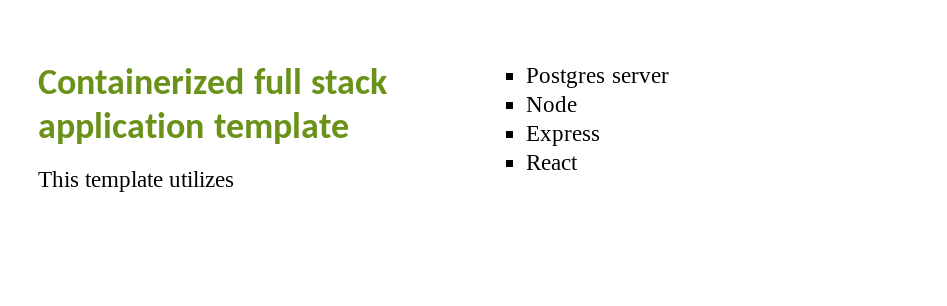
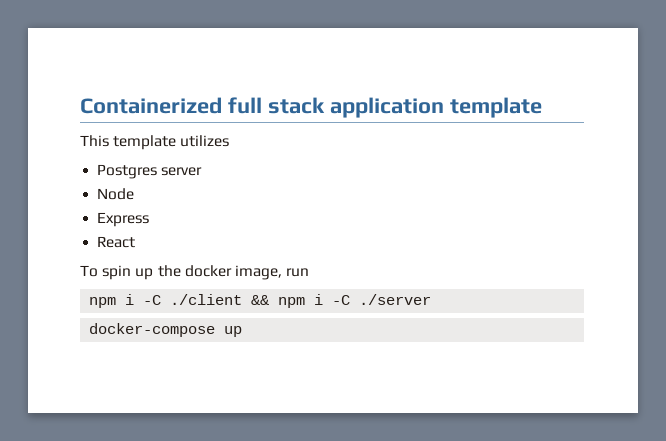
(579, 162) none -> [80,265,310,280] [89,294,432,308] [89,323,243,337] // To spin up the docker image, run // npm i -C ./client && npm i -C ./server // docker-compose up

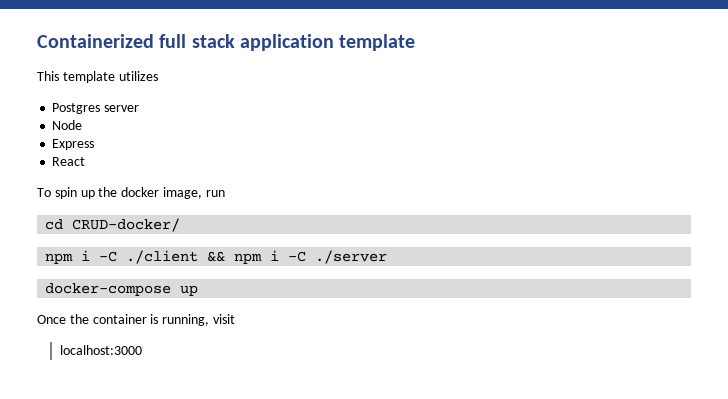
(310, 272) none -> [45,218,181,232] // cd CRUD-docker/
(243, 331) none -> [37,314,235,326] [60,345,143,355] // Once the container is running, visit // localhost:3000

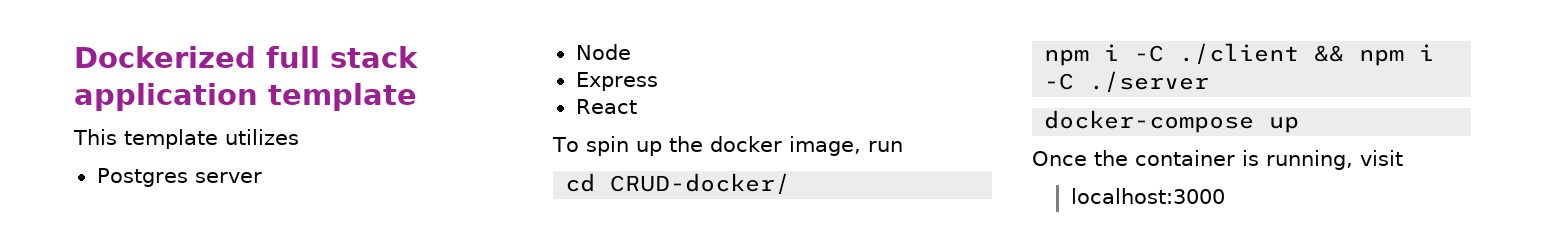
[37,34,154,48] Containerized -> [74,46,256,68] Dockerized

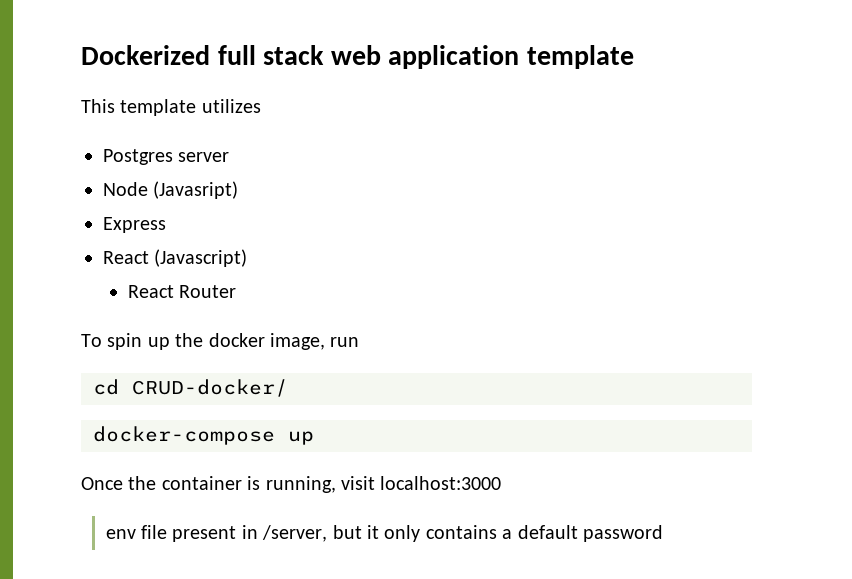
(418, 57) none -> [330,45,381,65] web
(631, 52) none -> [153,181,239,199] (Javasript)
(637, 106) none -> [154,249,248,267] [127,285,236,298] (Javascript) // React Router
[1044,43,1435,66] [1044,71,1210,93] // npm i -C ./client && npm i -C ./server -> (288, 388) none
[1070,188,1225,204] // localhost:3000 -> [380,476,502,490] [105,525,663,542] localhost:3000 // env file present in /server, but it only contains a default password

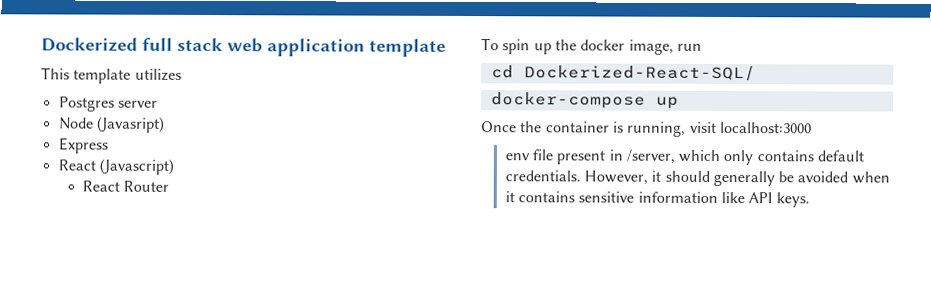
[132,379,288,397] CRUD-docker/ -> [523,65,756,82] Dockerized-React-SQL/
[332,525,663,542] but it only contains a default password -> [678,149,865,166] [504,170,890,187] [504,191,811,208] which only contains default credentials. However, it should generally be avoided when it contains sensitive information like API keys.

